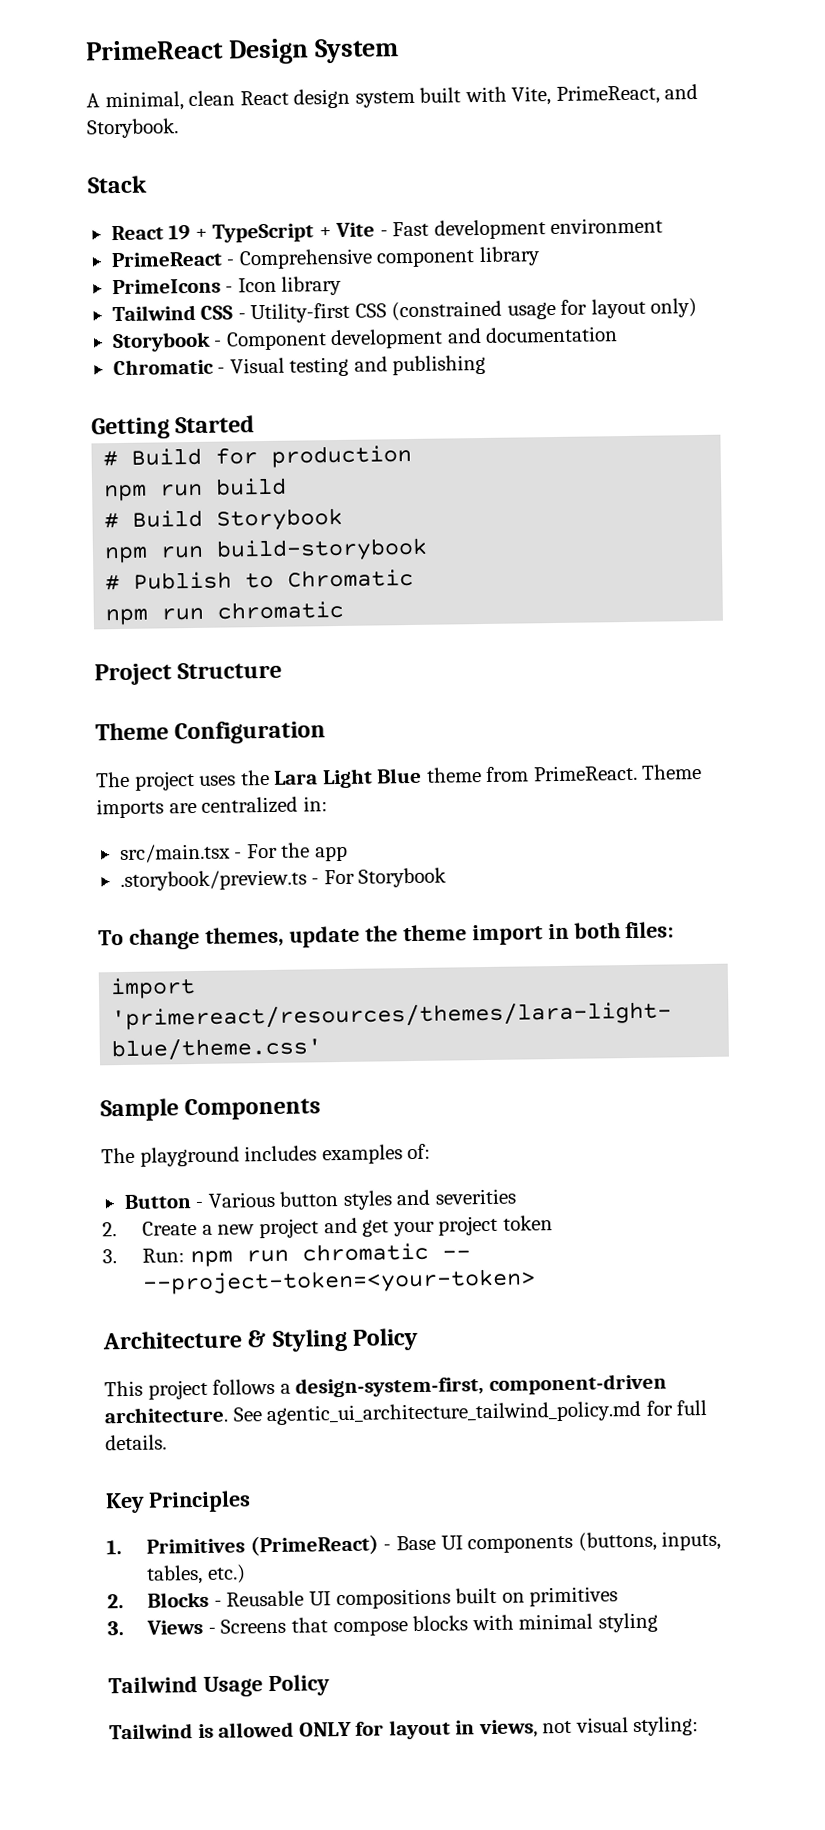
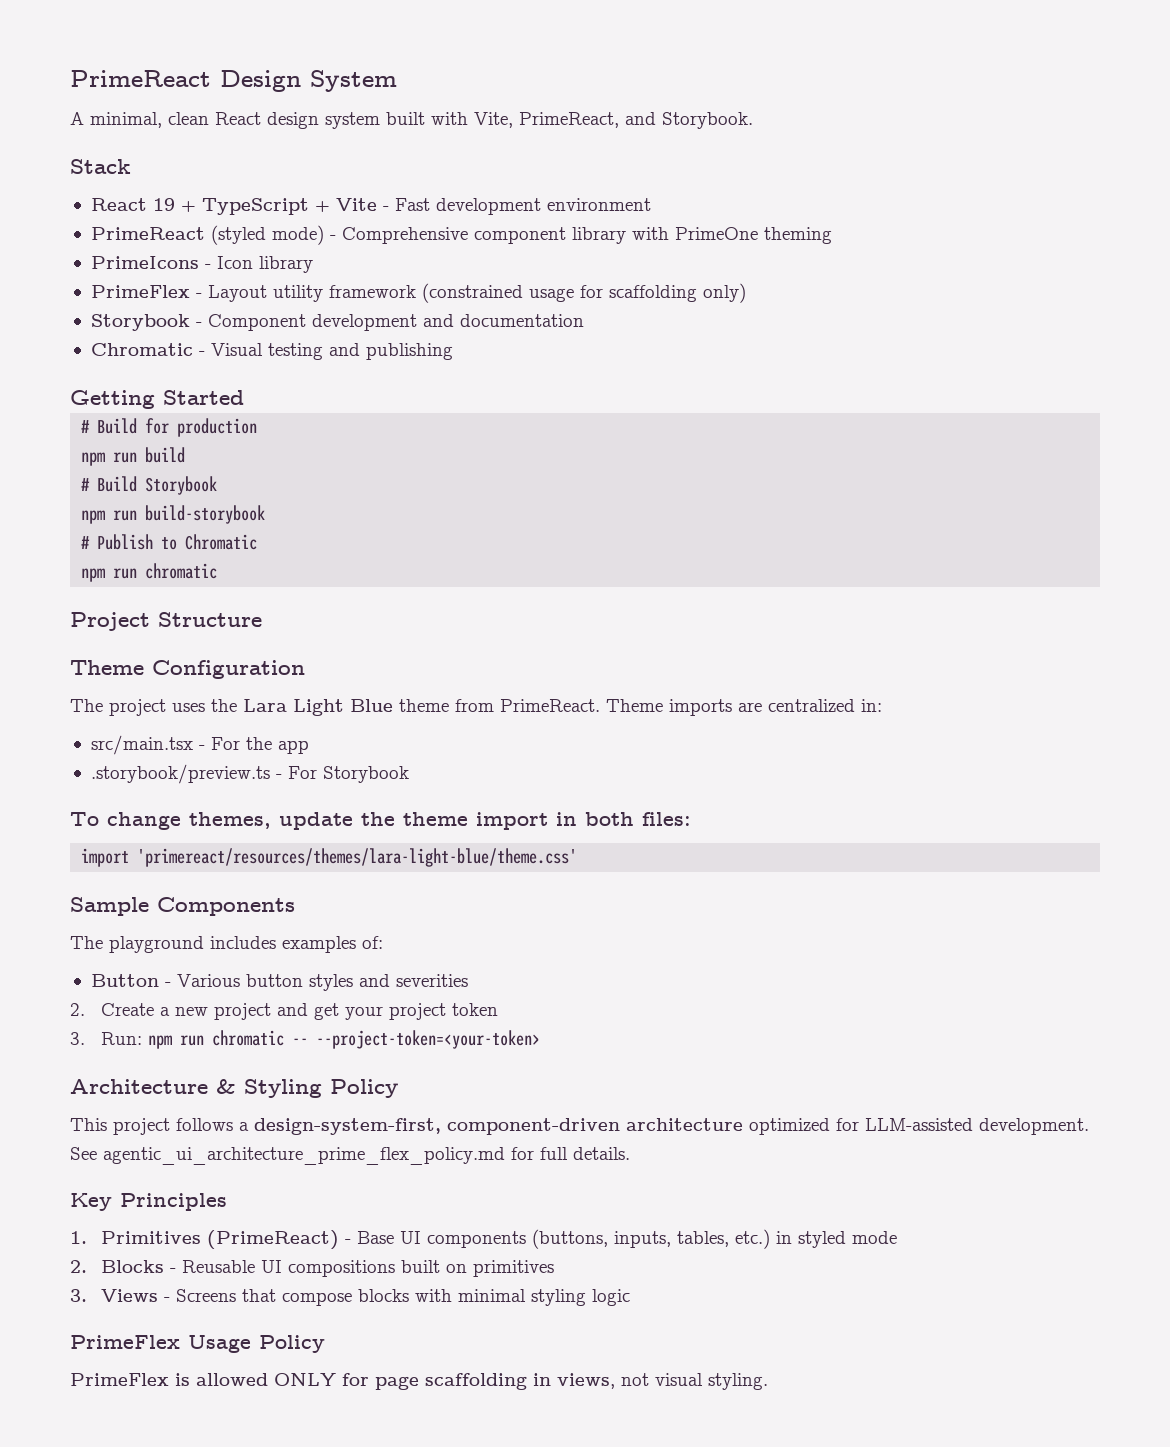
(223, 259) none -> [210,225,324,245] (styled mode)
(541, 256) none -> [631,227,832,244] with PrimeOne theming
[111,302,387,324] Tailwind CSS - Utility-first CSS -> [90,285,416,302] PrimeFlex - Layout utility framework
[590,298,646,319] layout -> [608,285,697,302] scaffolding
[104,1400,642,1426] architecture. See agentic_ui_architecture_tailwind_policy.md -> [626,1118,1089,1135] [70,1147,505,1165] architecture optimized for LLM-assisted development. See agentic_ui_architecture_prime_flex_policy.md
(246, 1574) none -> [776,1231,898,1248] in styled mode
[108,1676,198,1694] // Tailwind -> [592,1289,631,1306] [70,1335,180,1349] logic // PrimeFlex
[109,1723,193,1740] Tailwind -> [70,1373,169,1386] PrimeFlex
[388,1719,451,1740] layout -> [375,1373,527,1390] page scaffolding
[633,1716,700,1737] styling: -> [708,1373,768,1390] styling.

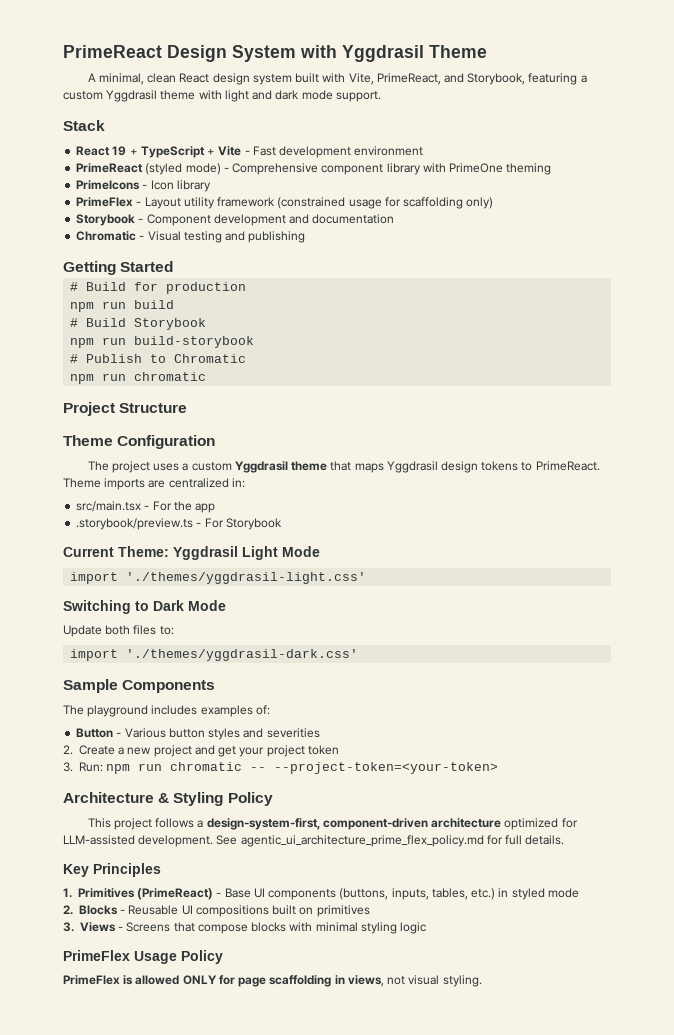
(397, 81) none -> [300,45,487,62] with Yggdrasil Theme
[662,112,753,129] Storybook. -> [467,73,587,85] [63,90,381,102] Storybook, featuring a custom Yggdrasil theme with light and dark mode support.
[211,699,494,716] the Lara Light Blue theme from -> [182,461,533,473] a custom Yggdrasil theme that maps Yggdrasil design tokens to
[70,812,691,830] [81,848,578,867] To change themes, update the theme import in both files: // import 'primereact/resources/themes/lara-light-blue/theme.css' -> [63,546,320,560] [70,572,367,584] [63,600,226,614] [63,625,174,637] [70,649,359,661] Current Theme: Yggdrasil Light Mode // import './themes/yggdrasil-light.css' // Switching to Dark Mode // Update both files to: // import './themes/yggdrasil-dark.css'

